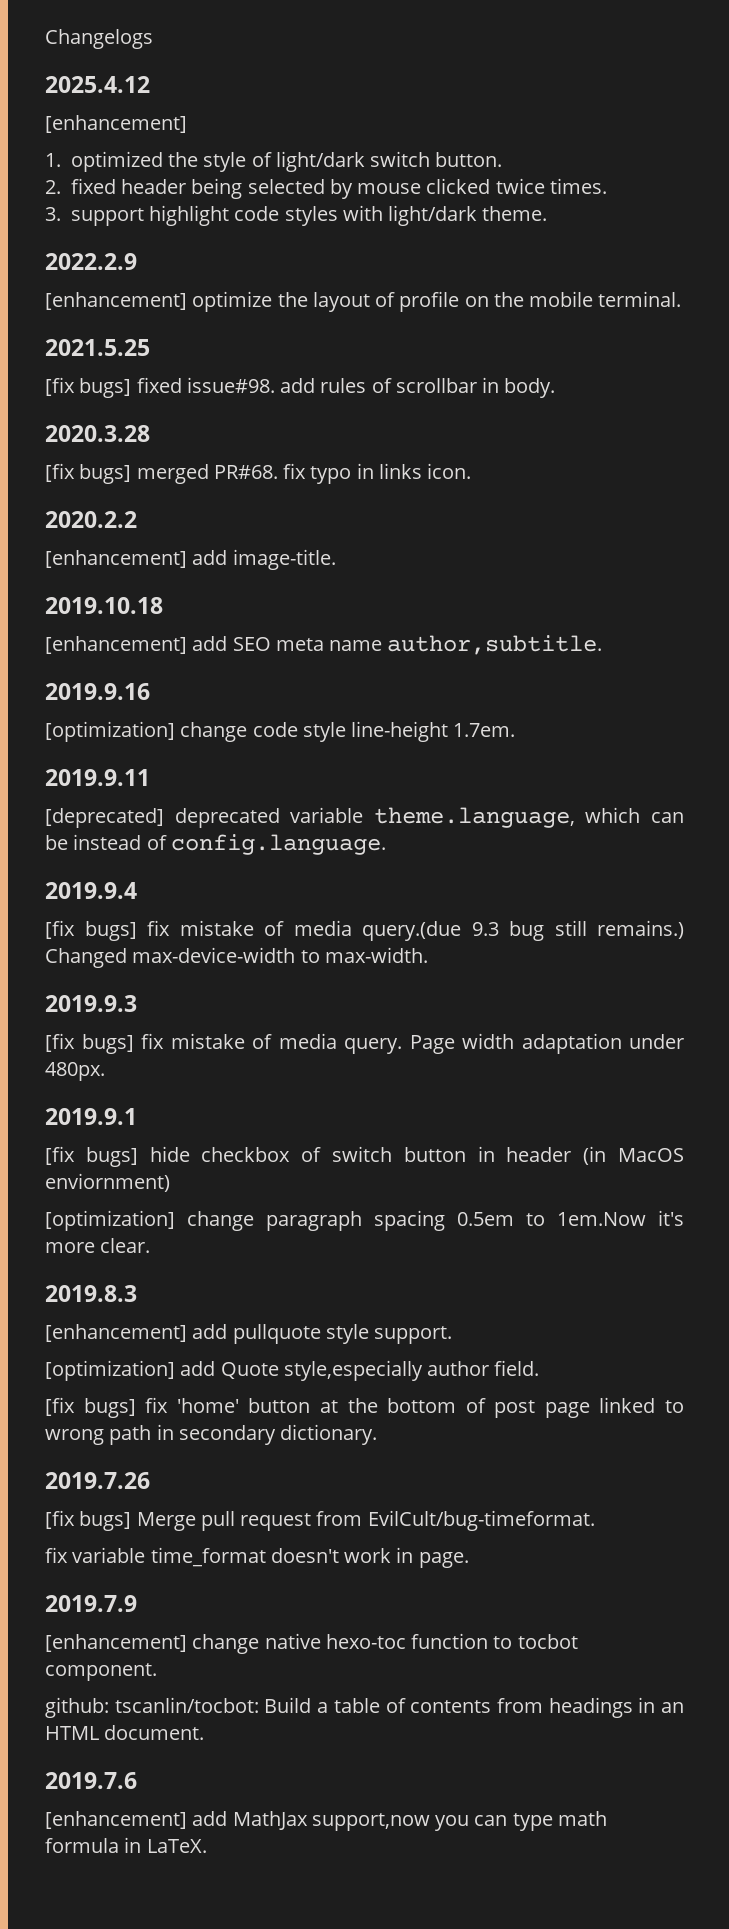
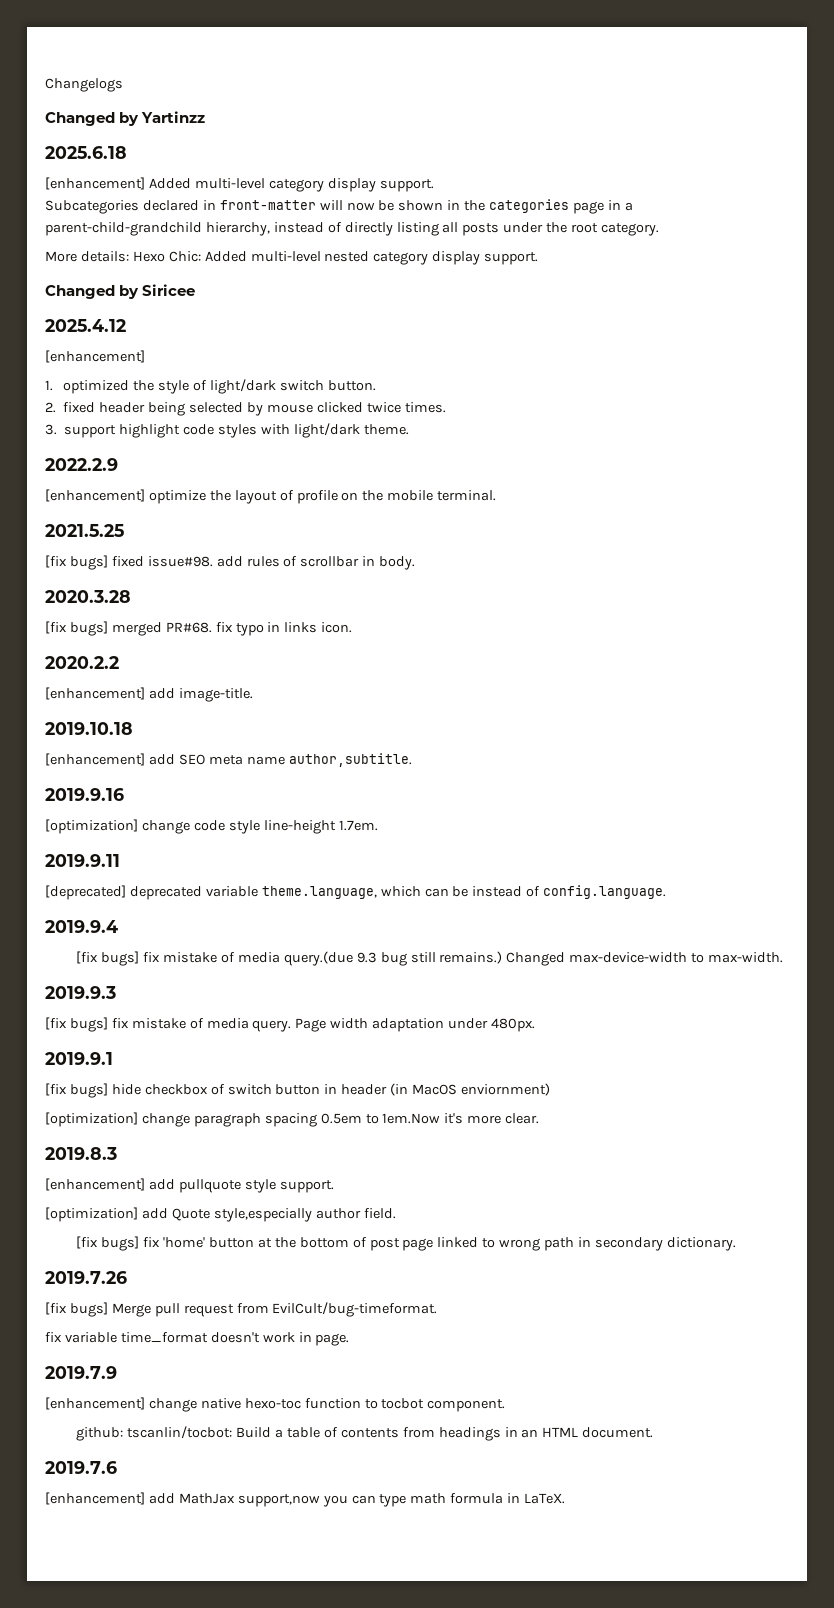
(153, 39) none -> [45,111,206,126] [45,146,127,159] [45,177,434,192] [45,199,633,214] [45,222,660,236] [45,251,539,265] [45,284,196,299] // Changed by Yartinzz // 2025.6.18 // [enhancement] Added multi-level category display support. // Subcategories declared in front-matter will now be shown in the categories page in a parent-child-grandchild hierarchy, instead of directly listing all posts under the root category. // More details: Hexo Chic: Added multi-level nested category display support. // Changed by Siricee

